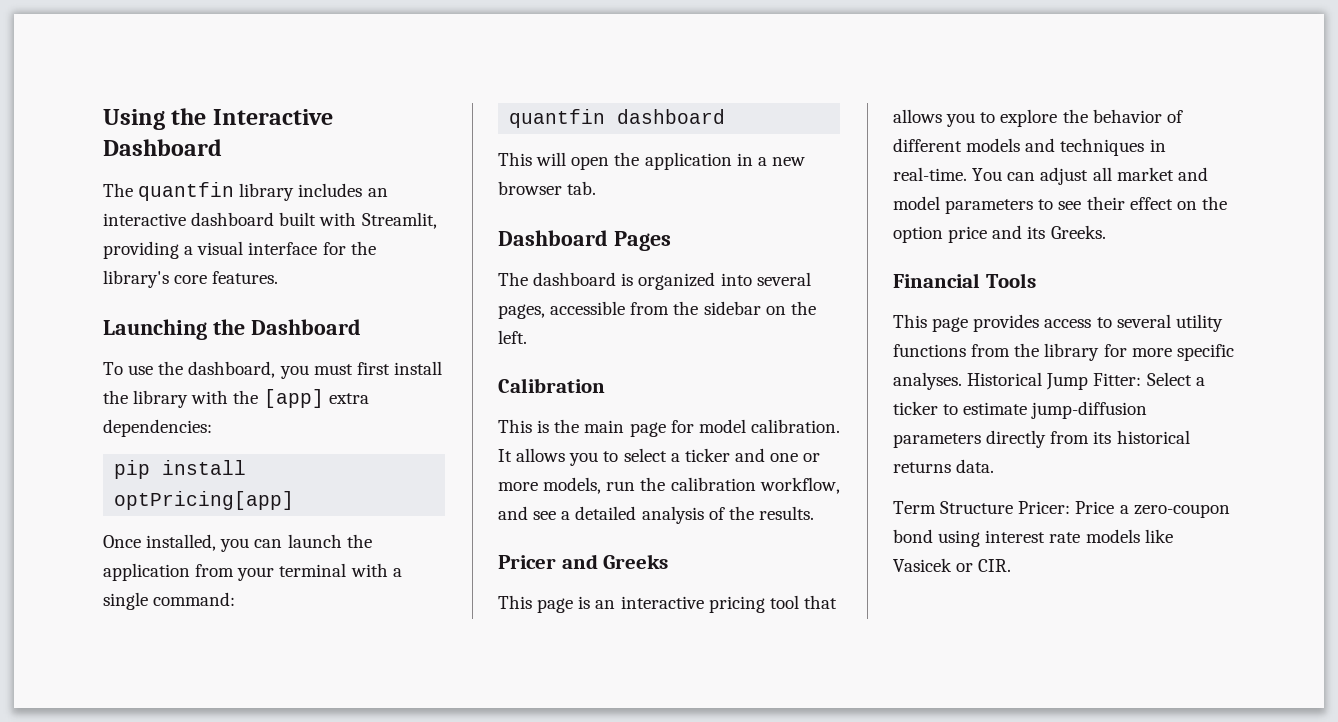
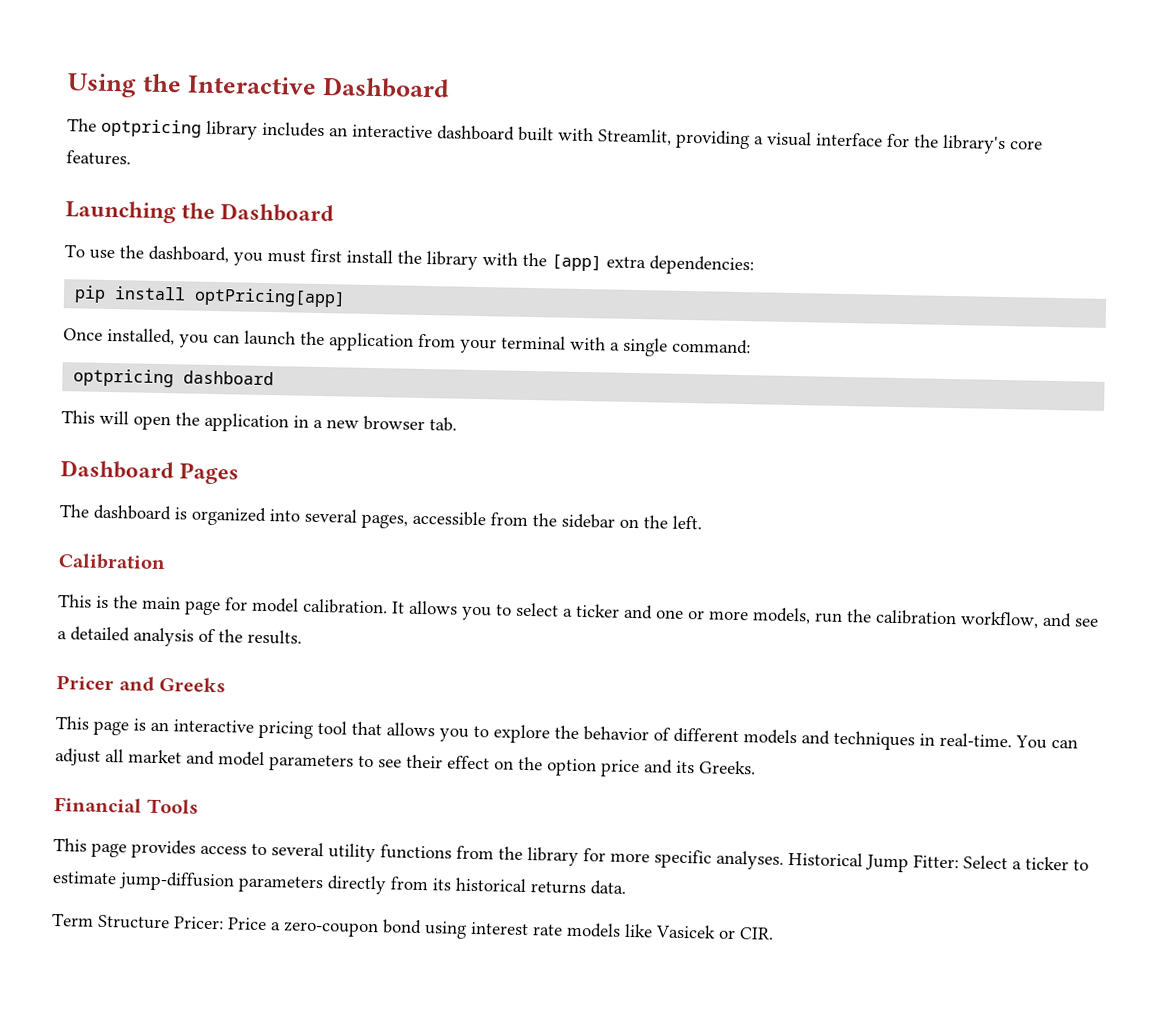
[138,182,235,201] quantfin -> [101,118,202,138] optpricing
[509,109,606,128] quantfin -> [73,368,175,388] optpricing

